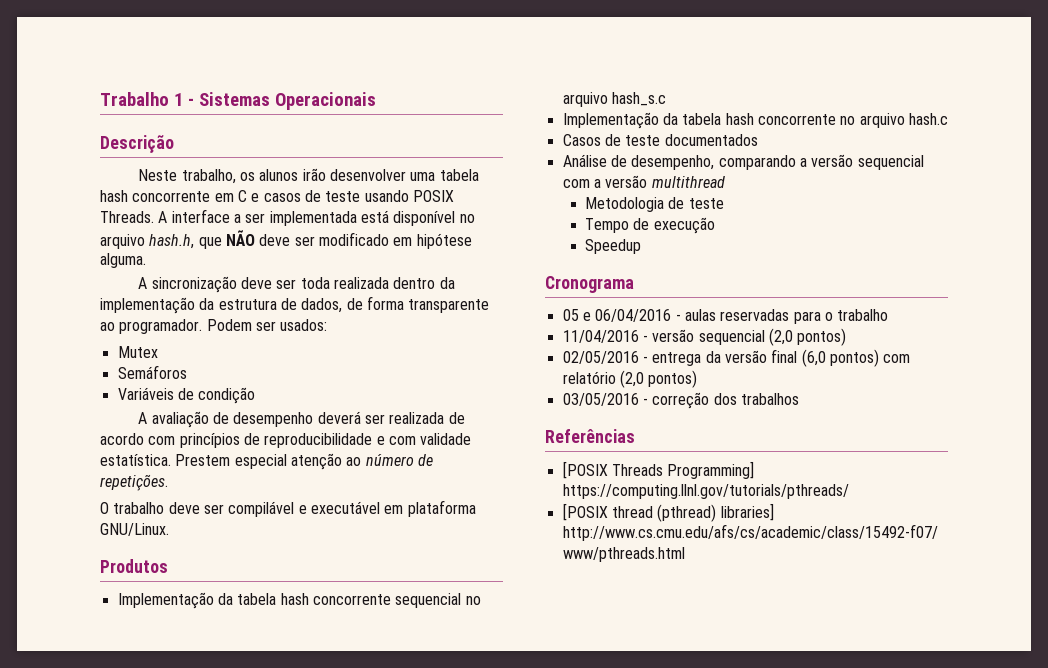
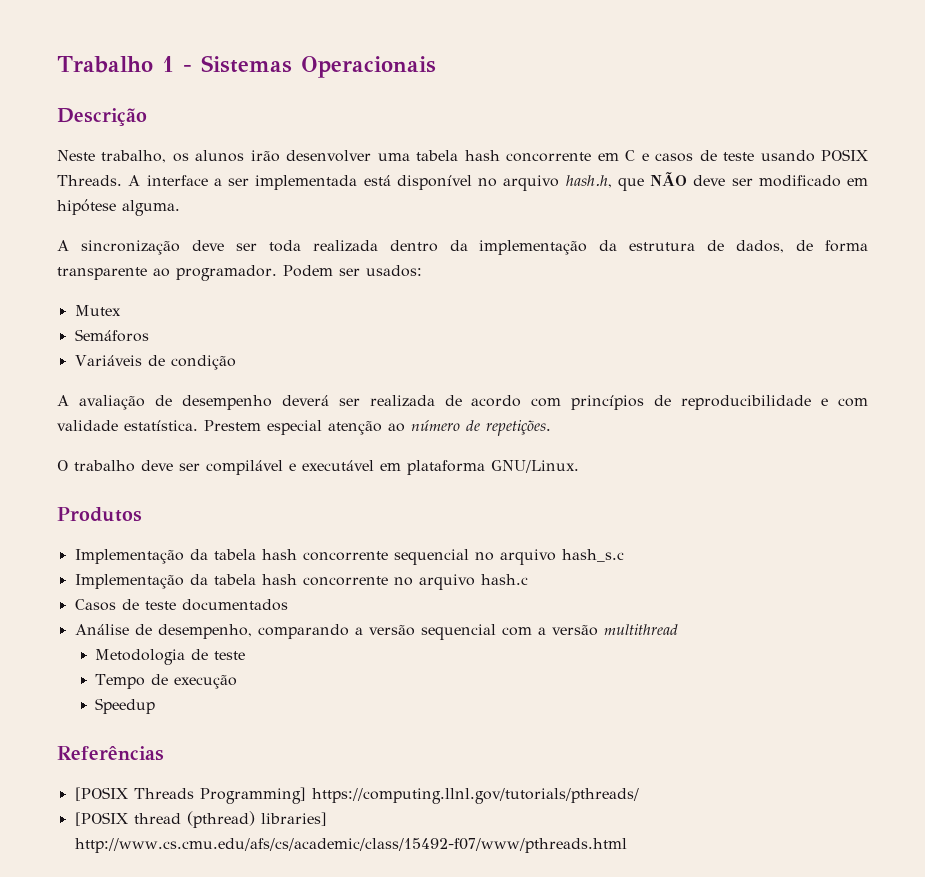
[545,276,634,293] [562,309,889,324] [562,328,847,346] [562,349,911,367] [562,370,698,388] [562,392,799,409] // Cronograma // 05 e 06/04/2016 - aulas reservadas para o trabalho // 11/04/2016 - versão sequencial (2,0 pontos) // 02/05/2016 - entrega da versão final (6,0 pontos) com relatório (2,0 pontos) // 03/05/2016 - correção dos trabalhos -> (156, 706) none

